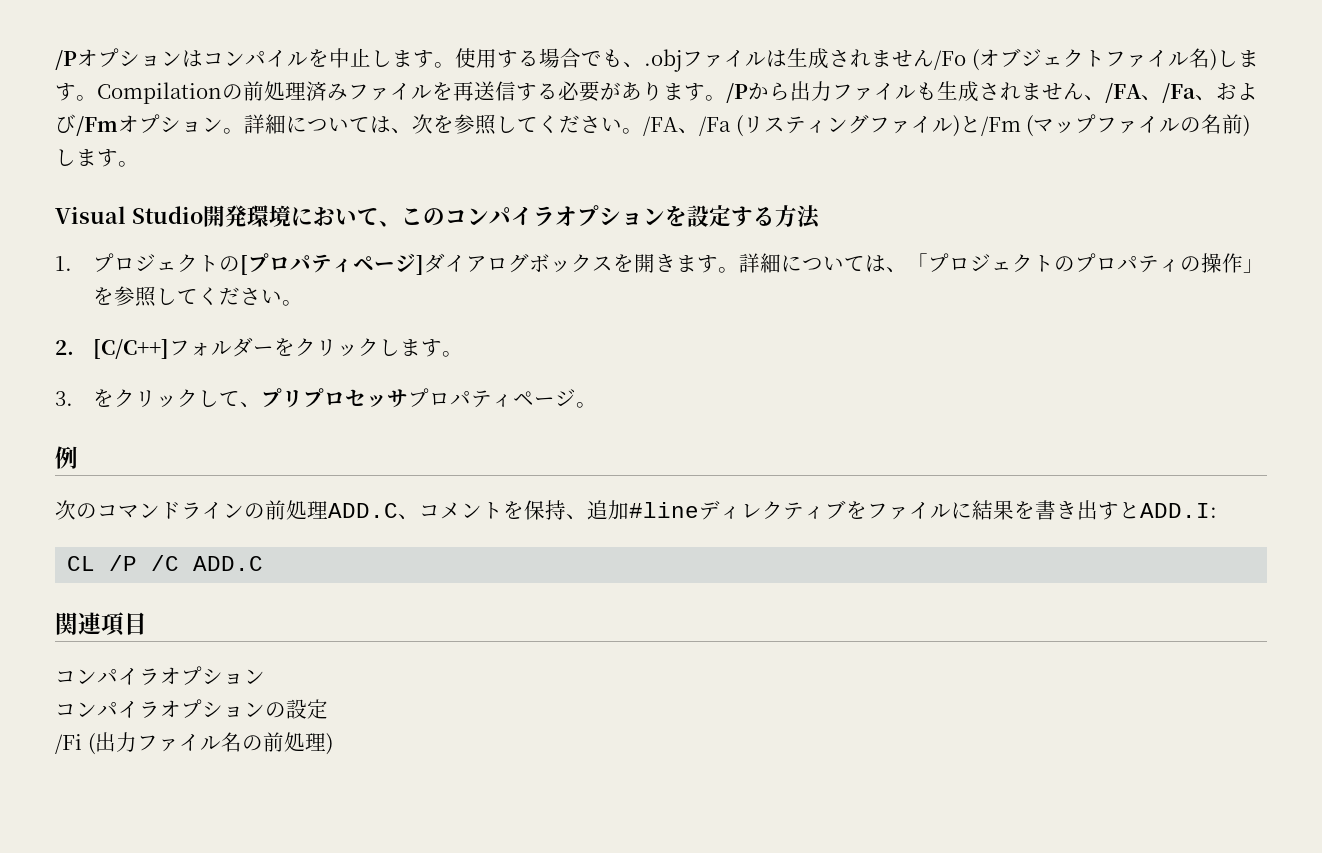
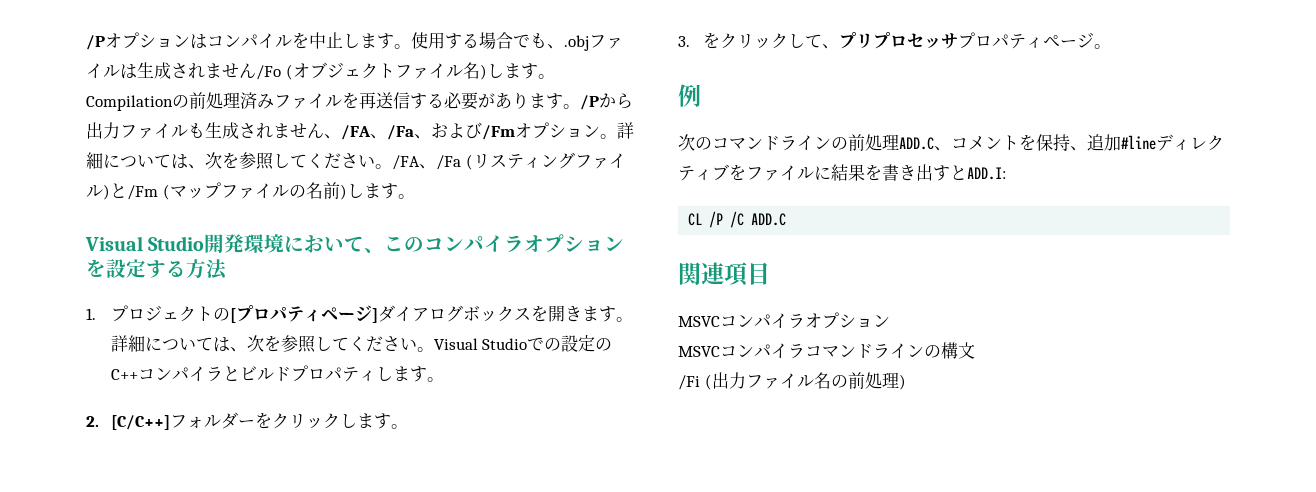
[907,253,1265,273] [93,286,304,307] 「プロジェクトのプロパティの操作」を参照してください。 -> [246,335,613,353] [110,365,444,382] 次を参照してください。Visual Studioでの設定のC++コンパイラとビルドプロパティします。
(147, 623) none -> [678,316,720,327] MSVC
[55,699,328,719] コンパイラオプションの設定 -> [678,342,975,359] MSVCコンパイラコマンドラインの構文

